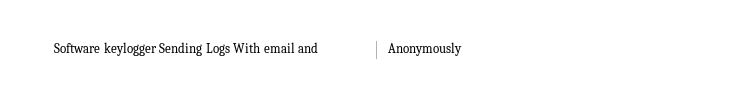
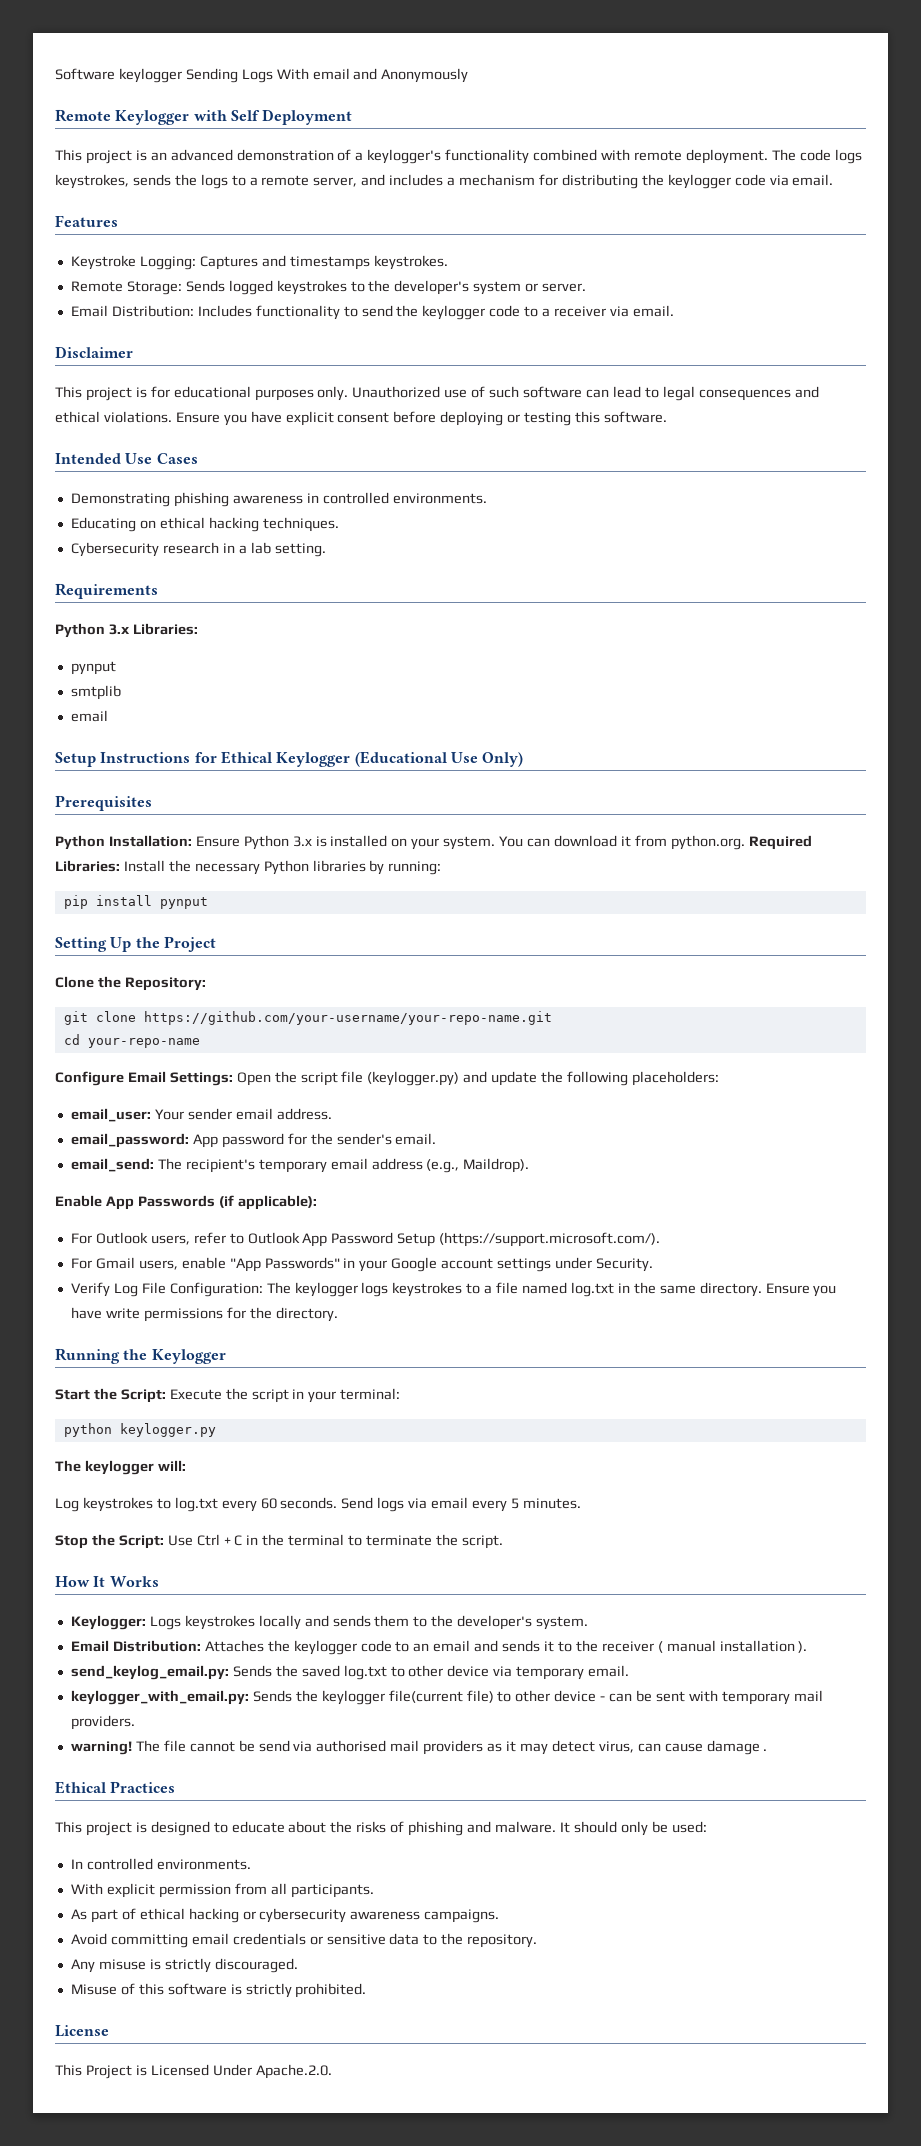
(462, 49) none -> [55,109,353,125] [55,149,862,164] [55,174,834,189] [55,215,118,227] [70,255,448,270] [70,280,587,295] [70,305,674,320] [55,346,133,358] [55,386,819,401] [55,411,667,426] [55,453,198,464] [70,492,487,507] [70,517,339,532] [70,542,326,557] [55,583,158,599] [55,623,198,638] [70,661,116,675] [70,685,121,700] [70,710,108,722] [55,751,524,767] [55,795,152,811] [55,835,812,850] [55,860,442,875] [63,895,208,909] [55,936,216,952] [55,976,206,991] [63,1011,552,1025] [63,1034,200,1048] [55,1071,719,1086] [70,1108,332,1122] [70,1133,437,1148] [70,1158,530,1173] [55,1195,317,1210] [70,1232,661,1247] [70,1257,653,1272] [70,1282,837,1297] [70,1307,338,1322] [55,1348,226,1364] [55,1388,401,1403] [63,1423,216,1437] [55,1460,186,1475] [55,1497,581,1512] [55,1534,503,1549] [55,1576,159,1587] [70,1615,589,1630] [70,1640,808,1655] [70,1665,630,1680] [70,1690,823,1705] [70,1715,135,1730] [70,1740,768,1755] [55,1781,176,1794] [55,1821,707,1836] [70,1858,251,1870] [70,1883,374,1898] [70,1908,500,1923] [70,1933,538,1948] [70,1958,298,1973] [70,1983,367,1998] [55,2025,109,2037] [55,2064,332,2079] // Remote Keylogger with Self Deployment // This project is an advanced demonstration of a keylogger's functionality combined with remote deployment. The code logs keystrokes, sends the logs to a remote server, and includes a mechanism for distributing the keylogger code via email. // Features // Keystroke Logging: Captures and timestamps keystrokes. // Remote Storage: Sends logged keystrokes to the developer's system or server. // Email Distribution: Includes functionality to send the keylogger code to a receiver via email. // Disclaimer // This project is for educational purposes only. Unauthorized use of such software can lead to legal consequences and ethical violations. Ensure you have explicit consent before deploying or testing this software. // Intended Use Cases // Demonstrating phishing awareness in controlled environments. // Educating on ethical hacking techniques. // Cybersecurity research in a lab setting. // Requirements // Python 3.x Libraries: // pynput // smtplib // email // Setup Instructions for Ethical Keylogger (Educational Use Only) // Prerequisites // Python Installation: Ensure Python 3.x is installed on your system. You can download it from python.org. Required Libraries: Install the necessary Python libraries by running: // pip install pynput // Setting Up the Project // Clone the Repository: // git clone https://github.com/your-username/your-repo-name.git // cd your-repo-name // Configure Email Settings: Open the script file (keylogger.py) and update the following placeholders: // email_user: Your sender email address. // email_password: App password for the sender's email. // email_send: The recipient's temporary email address (e.g., Maildrop). // Enable App Passwords (if applicable): // For Outlook users, refer to Outlook App Password Setup (https://support.microsoft.com/). // For Gmail users, enable "App Passwords" in your Google account settings under Security. // Verify Log File Configuration: The keylogger logs keystrokes to a file named log.txt in the same directory. Ensure you have write permissions for the directory. // Running the Keylogger // Start the Script: Execute the script in your terminal: // python keylogger.py // The keylogger will: // Log keystrokes to log.txt every 60 seconds. Send logs via email every 5 minutes. // Stop the Script: Use Ctrl + C in the terminal to terminate the script. // How It Works // Keylogger: Logs keystrokes locally and sends them to the developer's system. // Email Distribution: Attaches the keylogger code to an email and sends it to the receiver ( manual installation ). // send_keylog_email.py: Sends the saved log.txt to other device via temporary email. // keylogger_with_email.py: Sends the keylogger file(current file) to other device - can be sent with temporary mail providers. // warning! The file cannot be send via authorised mail providers as it may detect virus, can cause damage . // Ethical Practices // This project is designed to educate about the risks of phishing and malware. It should only be used: // In controlled environments. // With explicit permission from all participants. // As part of ethical hacking or cybersecurity awareness campaigns. // Avoid committing email credentials or sensitive data to the repository. // Any misuse is strictly discouraged. // Misuse of this software is strictly prohibited. // License // This Project is Licensed Under Apache.2.0.

